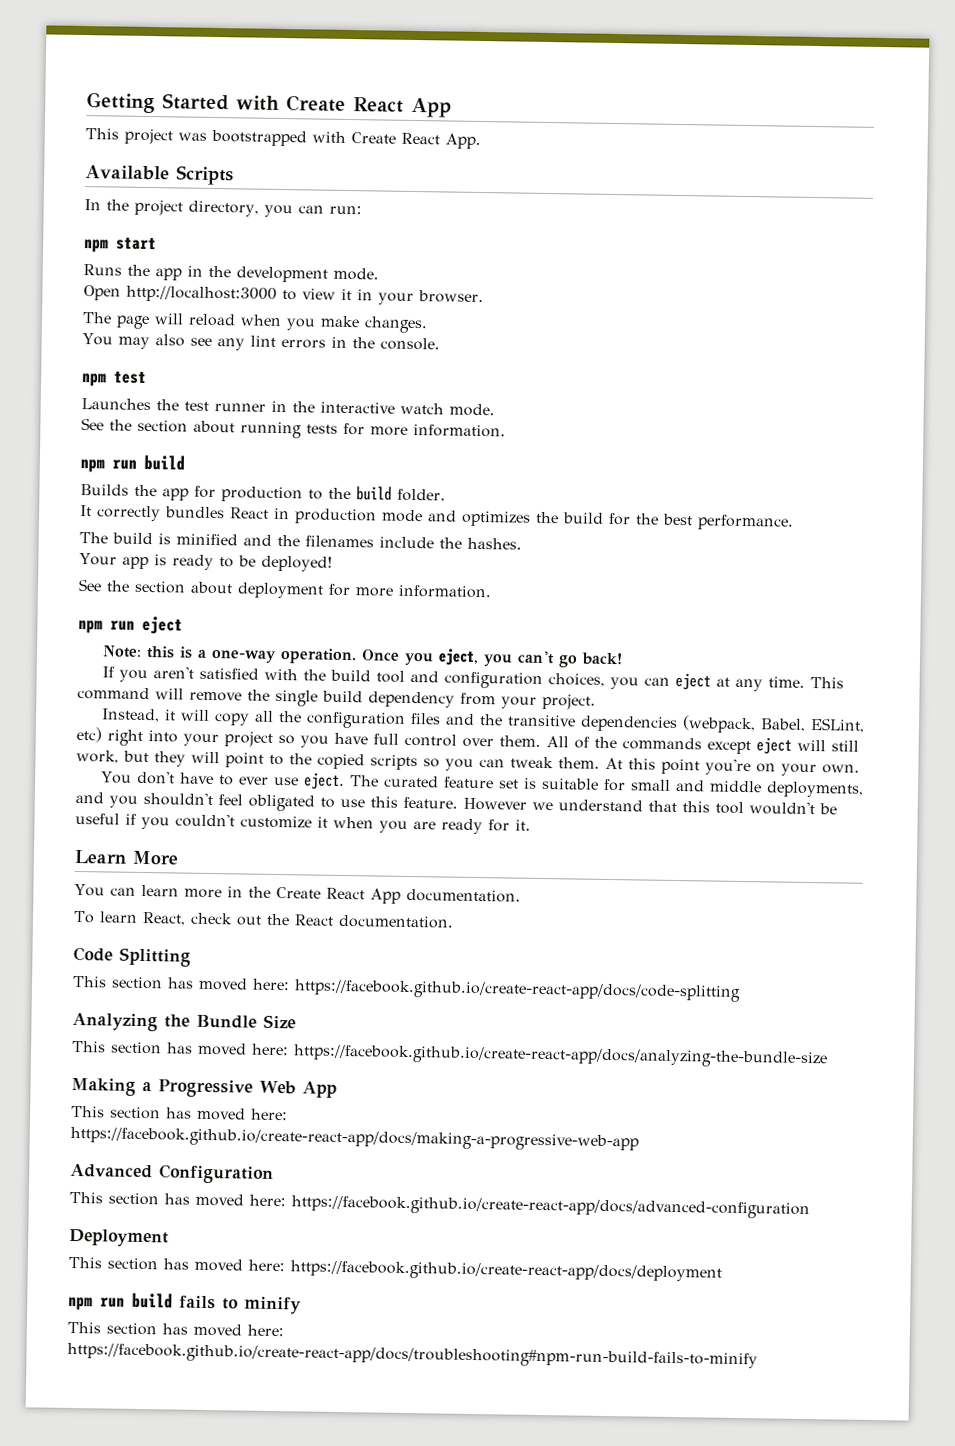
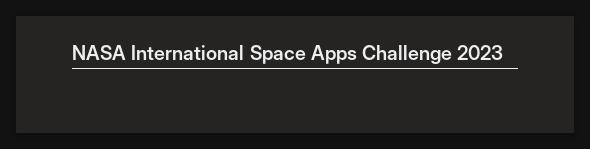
[86,92,452,118] [85,128,481,149] [85,165,234,186] [84,199,362,218] [84,237,157,253] [83,264,379,283] [83,285,484,305] [82,312,428,334] [82,333,440,351] [82,371,147,387] [81,398,495,417] [81,418,506,439] [80,454,185,473] [80,484,446,503] [80,505,794,531] [79,532,522,550] [79,553,333,572] [78,579,492,599] [78,615,183,635] [102,645,624,668] [102,666,845,692] [77,686,596,710] [101,708,866,734] [76,726,859,755] [76,749,860,777] [101,770,865,798] [75,791,837,816] [75,812,531,835] [74,849,179,865] [74,883,521,904] [73,910,454,929] [73,946,191,967] [72,975,741,1002] [72,1012,296,1032] [72,1040,828,1069] [71,1077,337,1098] [71,1105,288,1121] [70,1126,639,1152] [70,1163,274,1184] [69,1191,810,1220] [69,1228,169,1248] [68,1256,722,1283] [68,1292,301,1315] [67,1321,284,1337] [67,1342,758,1370] Getting Started with Create React App // This project was bootstrapped with Create React App. // Available Scripts // In the project directory, you can run: // npm start // Runs the app in the development mode. // Open http://localhost:3000 to view it in your browser. // The page will reload when you make changes. // You may also see any lint errors in the console. // npm test // Launches the test runner in the interactive watch mode. // See the section about running tests for more information. // npm run build // Builds the app for production to the build folder. // It correctly bundles React in production mode and optimizes the build for the best performance. // The build is minified and the filenames include the hashes. // Your app is ready to be deployed! // See the section about deployment for more information. // npm run eject // Note: this is a one-way operation. Once you eject, you can't go back! // If you aren't satisfied with the build tool and configuration choices, you can eject at any time. This command will remove the single build dependency from your project. // Instead, it will copy all the configuration files and the transitive dependencies (webpack, Babel, ESLint, etc) right into your project so you have full control over them. All of the commands except eject will still work, but they will point to the copied scripts so you can tweak them. At this point you're on your own. // You don't have to ever use eject. The curated feature set is suitable for small and middle deployments, and you shouldn't feel obligated to use this feature. However we understand that this tool wouldn't be useful if you couldn't customize it when you are ready for it. // Learn More // You can learn more in the Create React App documentation. // To learn React, check out the React documentation. // Code Splitting // This section has moved here: https://facebook.github.io/create-react-app/docs/code-splitting // Analyzing the Bundle Size // This section has moved here: https://facebook.github.io/create-react-app/docs/analyzing-the-bundle-size // Making a Progressive Web App // This section has moved here: https://facebook.github.io/create-react-app/docs/making-a-progressive-web-app // Advanced Configuration // This section has moved here: https://facebook.github.io/create-react-app/docs/advanced-configuration // Deployment // This section has moved here: https://facebook.github.io/create-react-app/docs/deployment // npm run build fails to minify // This section has moved here: https://facebook.github.io/create-react-app/docs/troubleshooting#npm-run-build-fails-to-minify -> [72,45,504,64] NASA International Space Apps Challenge 2023

